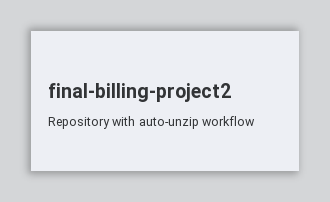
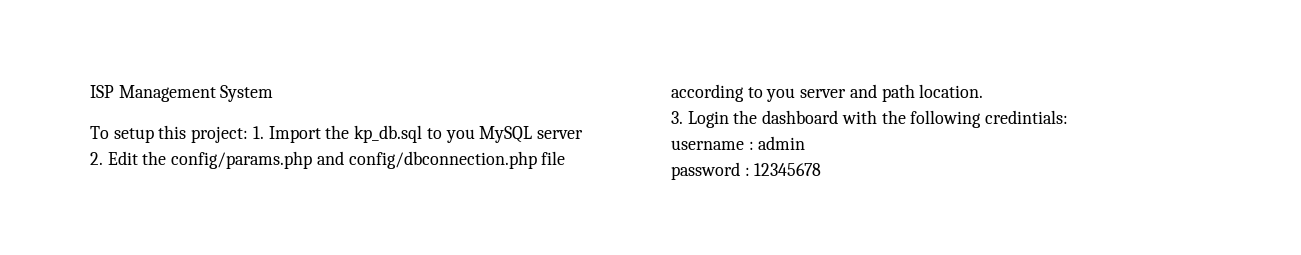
[48,83,231,102] [48,116,256,129] final-billing-project2 // Repository with auto-unzip workflow -> [90,85,274,102] [90,125,583,143] [90,151,566,169] [671,84,984,102] [671,110,1069,128] [671,136,806,150] [671,162,822,180] ISP Management System // To setup this project: 1. Import the kp_db.sql to you MySQL server // 2. Edit the config/params.php and config/dbconnection.php file according to you server and path location. // 3. Login the dashboard with the following credintials: // username : admin // password : 12345678

